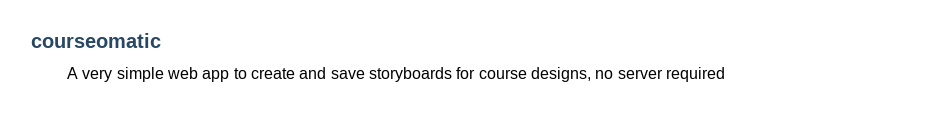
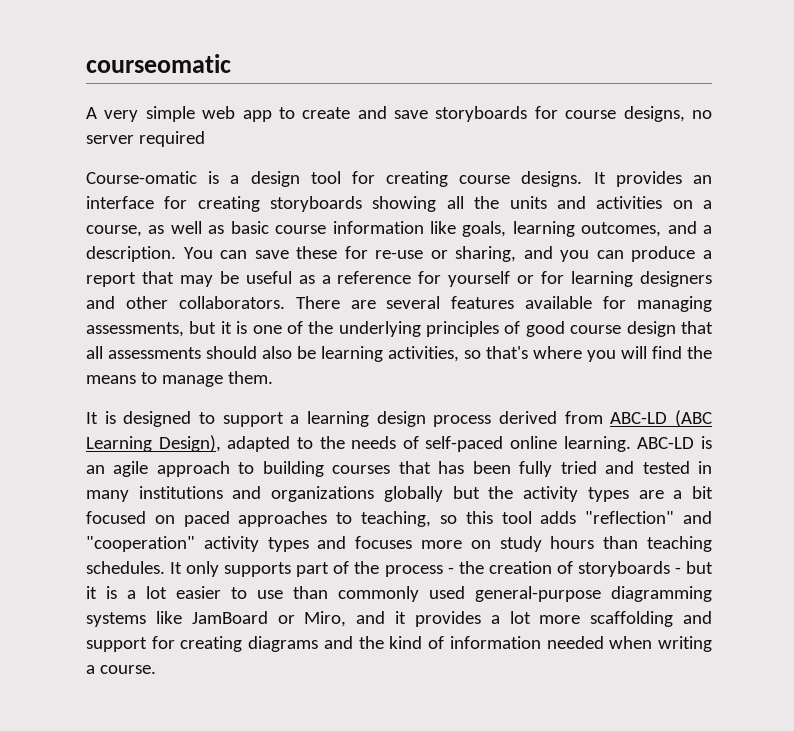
(725, 74) none -> [86,171,712,187] [86,196,712,212] [86,221,712,237] [86,246,713,262] [86,271,712,287] [86,296,713,312] [86,321,714,337] [86,346,712,362] [86,371,273,387] [86,410,712,427] [86,435,712,452] [86,461,712,477] [86,486,714,502] [86,511,712,527] [86,536,712,552] [86,561,713,577] [86,586,712,602] [86,611,712,627] [86,636,713,652] [86,665,156,674] // Course-omatic is a design tool for creating course designs. It provides an interface for creating storyboards showing all the units and activities on a course, as well as basic course information like goals, learning outcomes, and a description. You can save these for re-use or sharing, and you can produce a report that may be useful as a reference for yourself or for learning designers and other collaborators. There are several features available for managing assessments, but it is one of the underlying principles of good course design that all assessments should also be learning activities, so that's where you will find the means to manage them. // It is designed to support a learning design process derived from ABC-LD (ABC Learning Design), adapted to the needs of self-paced online learning. ABC-LD is an agile approach to building courses that has been fully tried and tested in many institutions and organizations globally but the activity types are a bit focused on paced approaches to teaching, so this tool adds "reflection" and "cooperation" activity types and focuses more on study hours than teaching schedules. It only supports part of the process - the creation of storyboards - but it is a lot easier to use than commonly used general-purpose diagramming systems like JamBoard or Miro, and it provides a lot more scaffolding and support for creating diagrams and the kind of information needed when writing a course.

